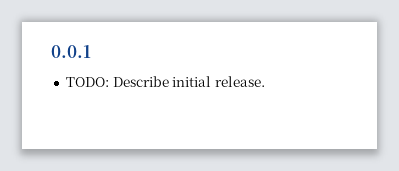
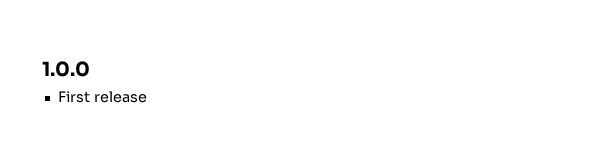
[51,45,91,58] [65,76,265,87] 0.0.1 // TODO: Describe initial release. -> [42,61,90,77] [57,91,147,103] 1.0.0 // First release

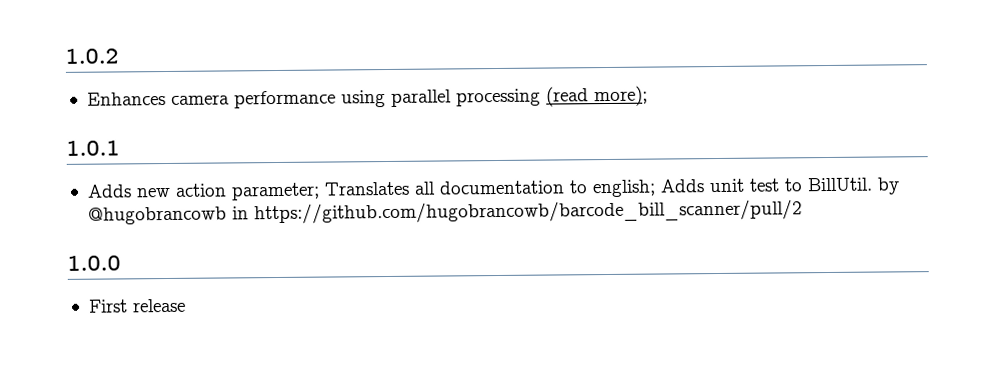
(42, 69) none -> [65,48,119,64] [86,85,648,109] [66,140,120,156] [86,177,900,201] [87,199,803,225] 1.0.2 // Enhances camera performance using parallel processing (read more); // 1.0.1 // Adds new action parameter; Translates all documentation to english; Adds unit test to BillUtil. by @hugobrancowb in https://github.com/hugobrancowb/barcode_bill_scanner/pull/2 //

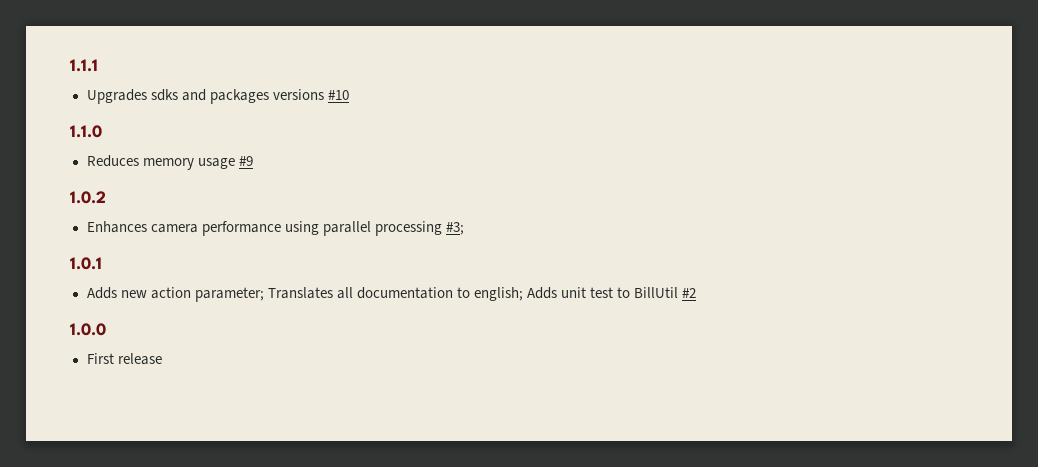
(65, 56) none -> [70,59,98,72] [86,89,349,104] [70,125,102,138] [86,155,253,170] 1.1.1 // Upgrades sdks and packages versions #10 // 1.1.0 // Reduces memory usage #9 //
[545,85,648,107] (read more); -> [445,222,464,235] #3;
[806,177,900,195] [87,199,803,225] BillUtil. by @hugobrancowb in https://github.com/hugobrancowb/barcode_bill_scanner/pull/2 -> [634,287,697,298] BillUtil #2

